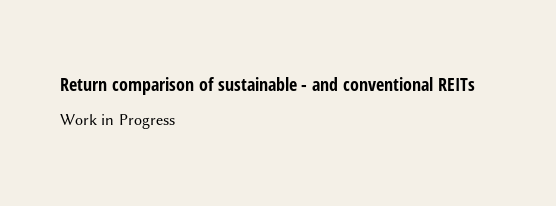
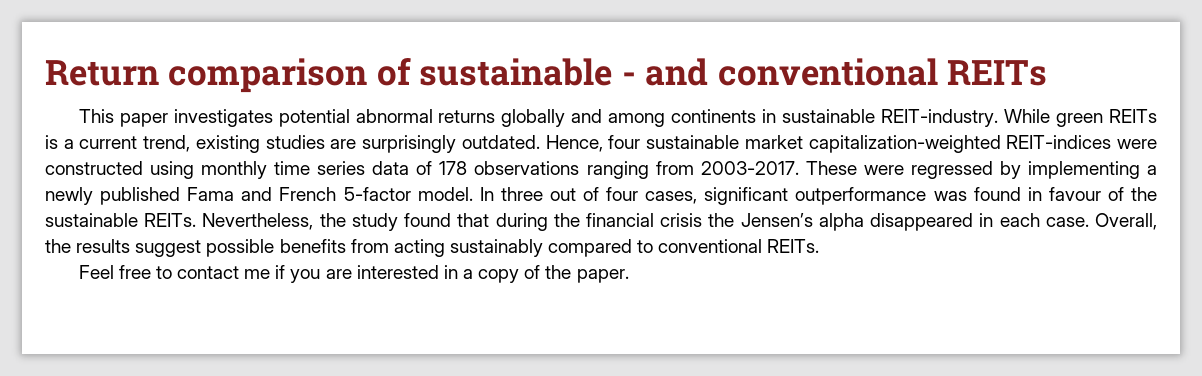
[60,114,175,129] Work in Progress -> [78,109,1157,127] [45,135,1158,153] [45,161,1157,179] [45,187,1157,205] [45,213,1157,231] [45,239,820,257] [78,265,629,283] This paper investigates potential abnormal returns globally and among continents in sustainable REIT-industry. While green REITs is a current trend, existing studies are surprisingly outdated. Hence, four sustainable market capitalization-weighted REIT-indices were constructed using monthly time series data of 178 observations ranging from 2003-2017. These were regressed by implementing a newly published Fama and French 5-factor model. In three out of four cases, significant outperformance was found in favour of the sustainable REITs. Nevertheless, the study found that during the financial crisis the Jensen’s alpha disappeared in each case. Overall, the results suggest possible benefits from acting sustainably compared to conventional REITs. // Feel free to contact me if you are interested in a copy of the paper.

